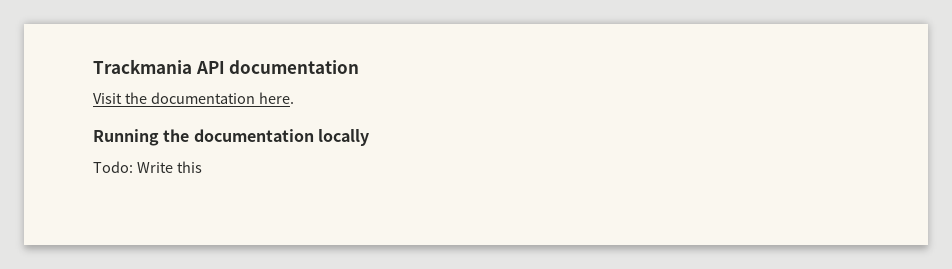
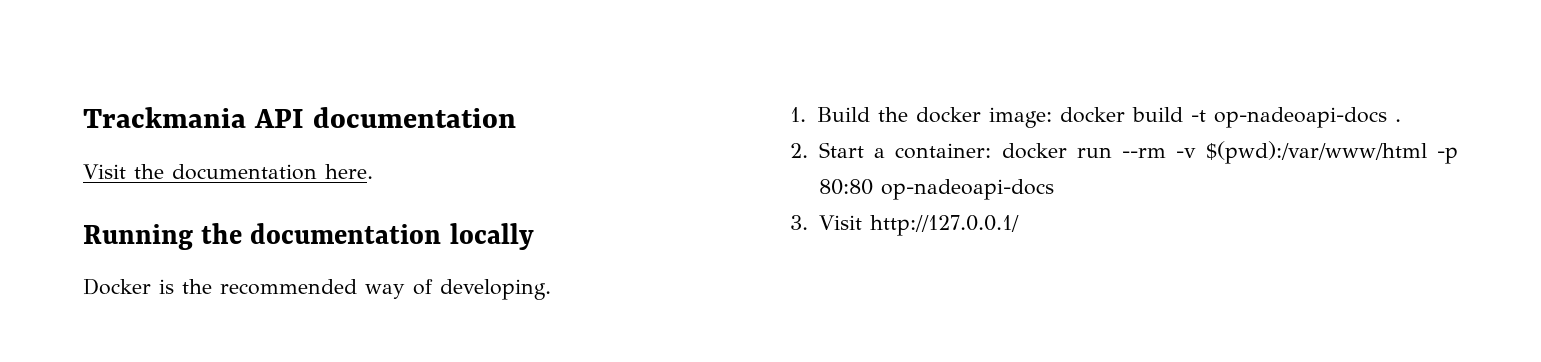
[93,161,202,173] Todo: Write this -> [83,278,551,300] [790,107,1401,128] [790,141,1458,164] [818,179,1054,200] [790,215,1019,236] Docker is the recommended way of developing. // 1. Build the docker image: docker build -t op-nadeoapi-docs . // 2. Start a container: docker run --rm -v $(pwd):/var/www/html -p 80:80 op-nadeoapi-docs // 3. Visit http://127.0.0.1/

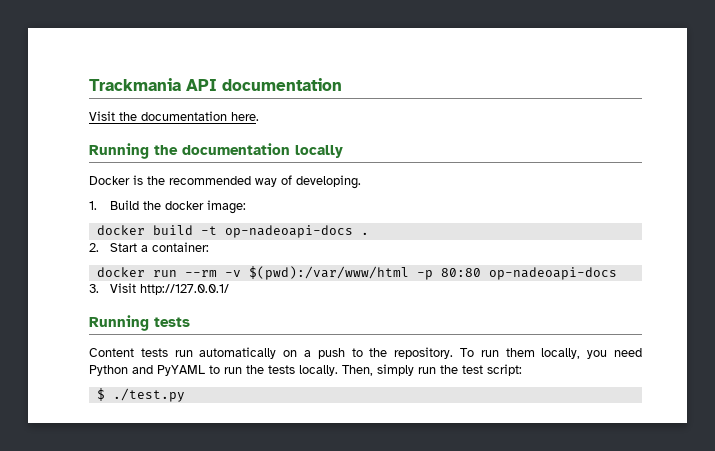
(1052, 117) none -> (247, 207) //
(992, 151) none -> (210, 247) //
(1019, 225) none -> [89,315,190,331] [89,347,642,359] [89,364,522,376] [96,388,185,402] // Running tests // Content tests run automatically on a push to the repository. To run them locally, you need Python and PyYAML to run the tests locally. Then, simply run the test script: // $ ./test.py

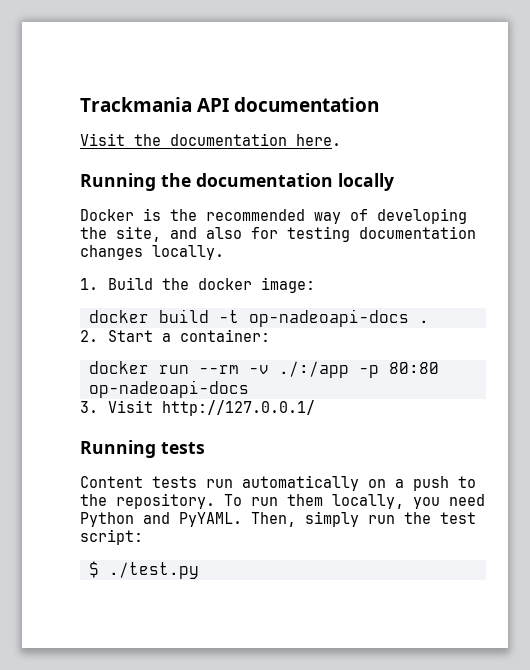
[296,175,361,189] developing. -> [377,208,467,224] [80,226,476,242] [80,245,224,260] developing the site, and also for testing documentation changes locally.
[248,266,409,280] $(pwd):/var/www/html -> [279,361,349,378] ./:/app
[157,365,338,376] PyYAML to run the tests locally. -> [179,512,242,527] PyYAML.

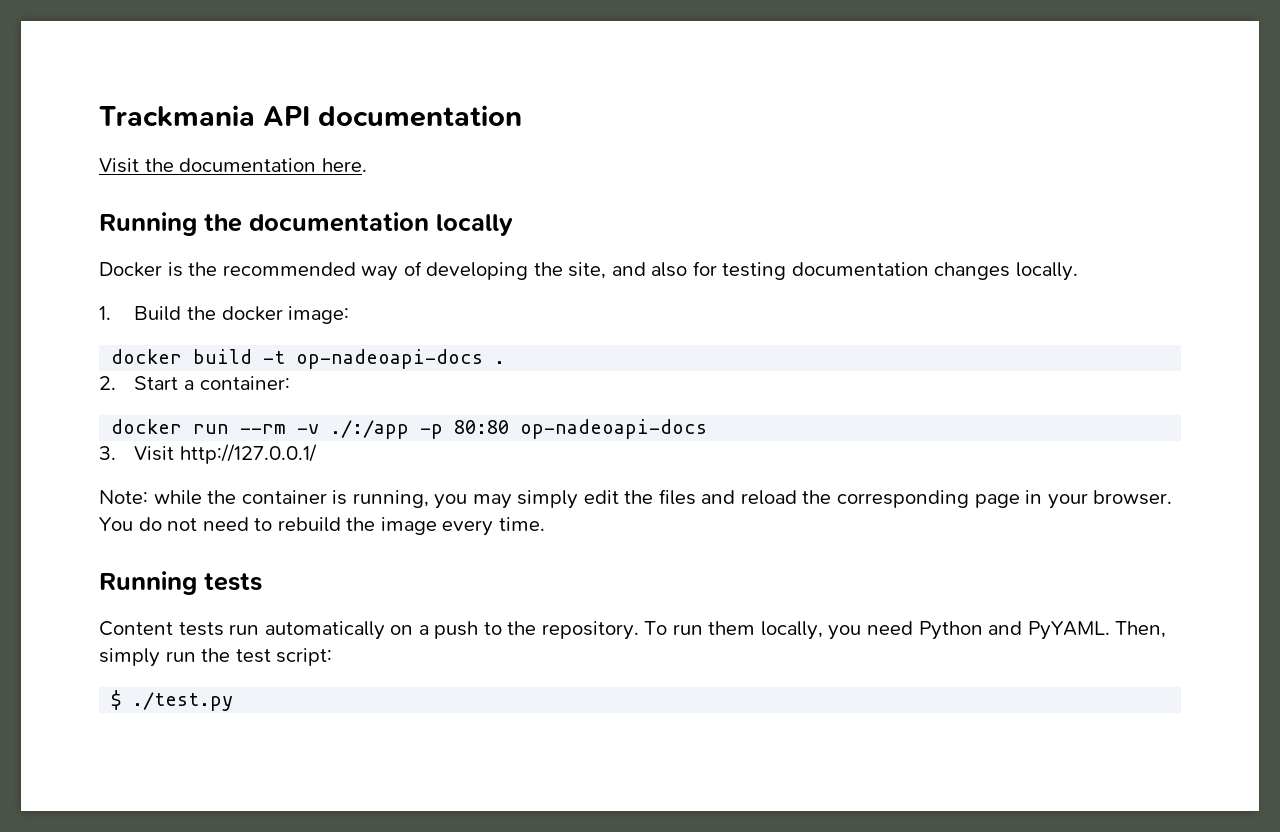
(316, 408) none -> [99,489,1173,509] [99,517,545,536] // Note: while the container is running, you may simply edit the files and reload the corresponding page in your browser. You do not need to rebuild the image every time.

